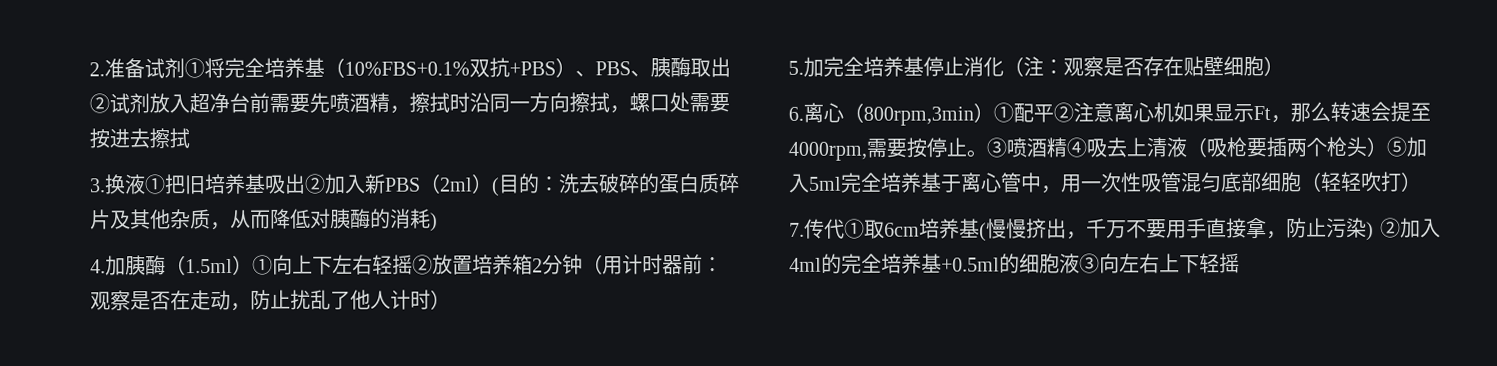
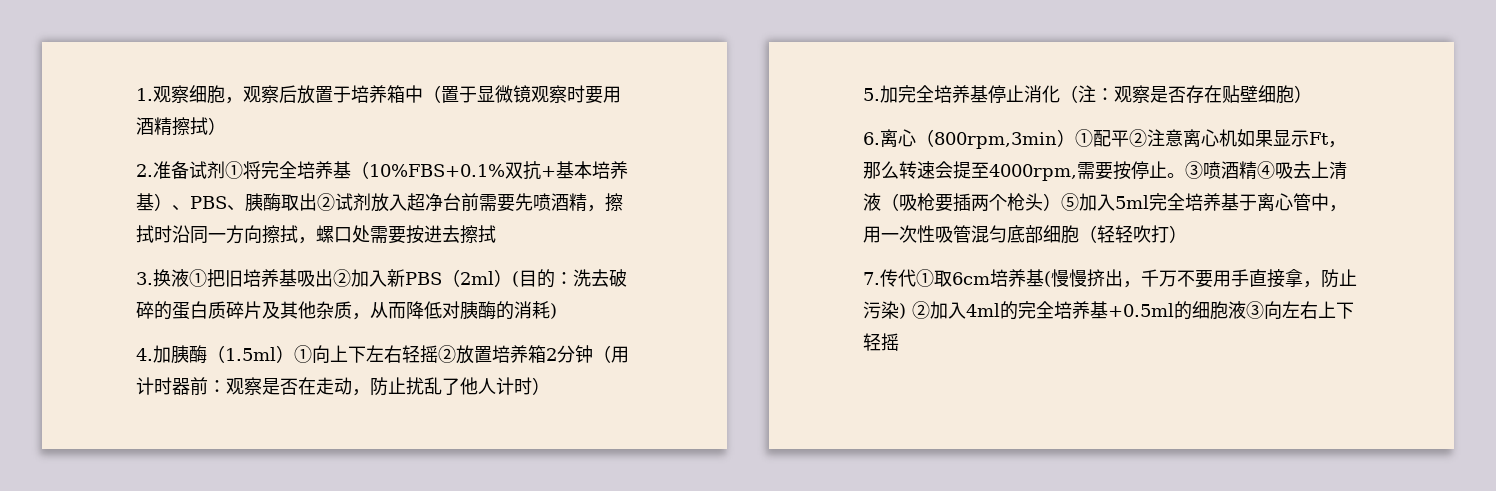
(89, 69) none -> [136,85,621,104] [136,117,226,136] 1.观察细胞，观察后放置于培养箱中（置于显微镜观察时要用酒精擦拭） //
[509,61,556,76] +PBS -> [541,161,628,179] [136,193,154,211] +基本培养基

